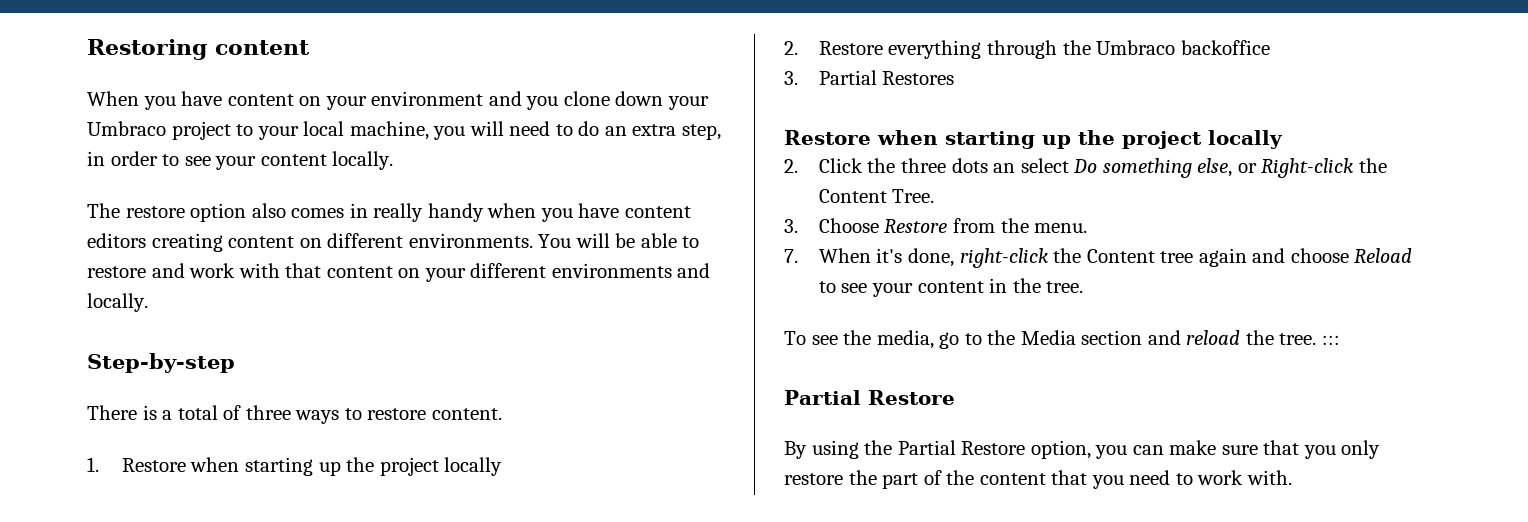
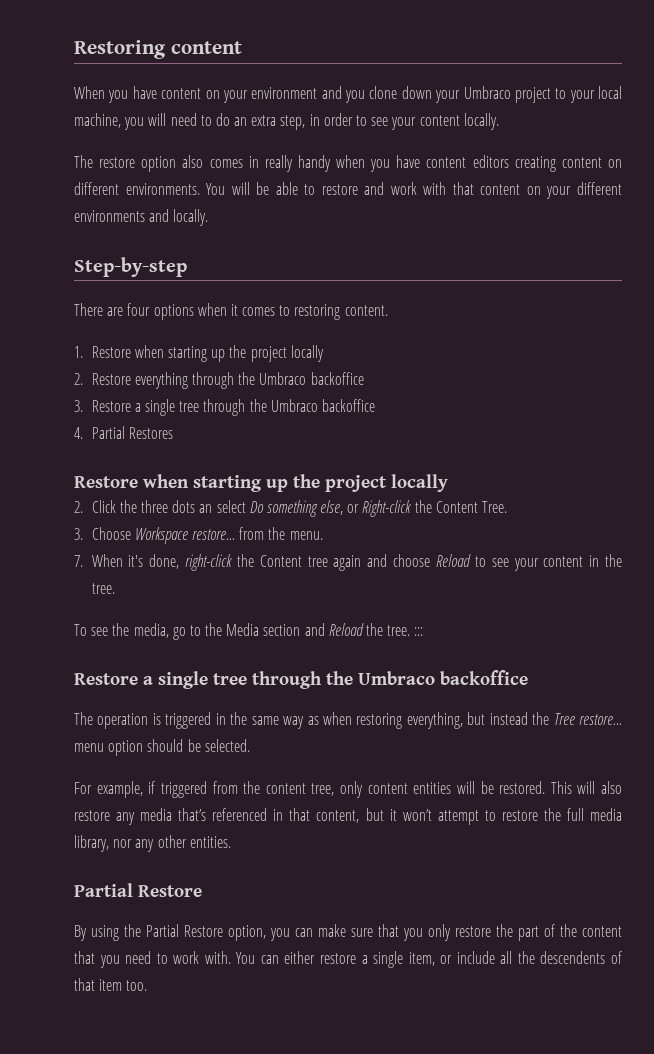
[142,405,427,424] is a total of three ways to restore -> [107,303,341,320] are four options when it comes to restoring
(798, 78) none -> [91,399,375,416] [74,427,83,439] Restore a single tree through the Umbraco backoffice // 4.
[884,219,948,233] Restore -> [134,527,236,544] Workspace restore...
[1186,330,1241,345] reload -> [328,623,364,636] Reload
(1340, 340) none -> [74,670,528,689] [74,712,622,729] [74,739,250,756] [74,781,622,798] [74,808,622,825] [74,835,231,852] // Restore a single tree through the Umbraco backoffice // The operation is triggered in the same way as when restoring everything, but instead the Tree restore... menu option should be selected. // For example, if triggered from the content tree, only content entities will be restored. This will also restore any media that’s referenced in that content, but it won’t attempt to restore the full media library, nor any other entities.
(1292, 477) none -> [236,951,622,968] [74,978,148,991] You can either restore a single item, or include all the descendents of that item too.

